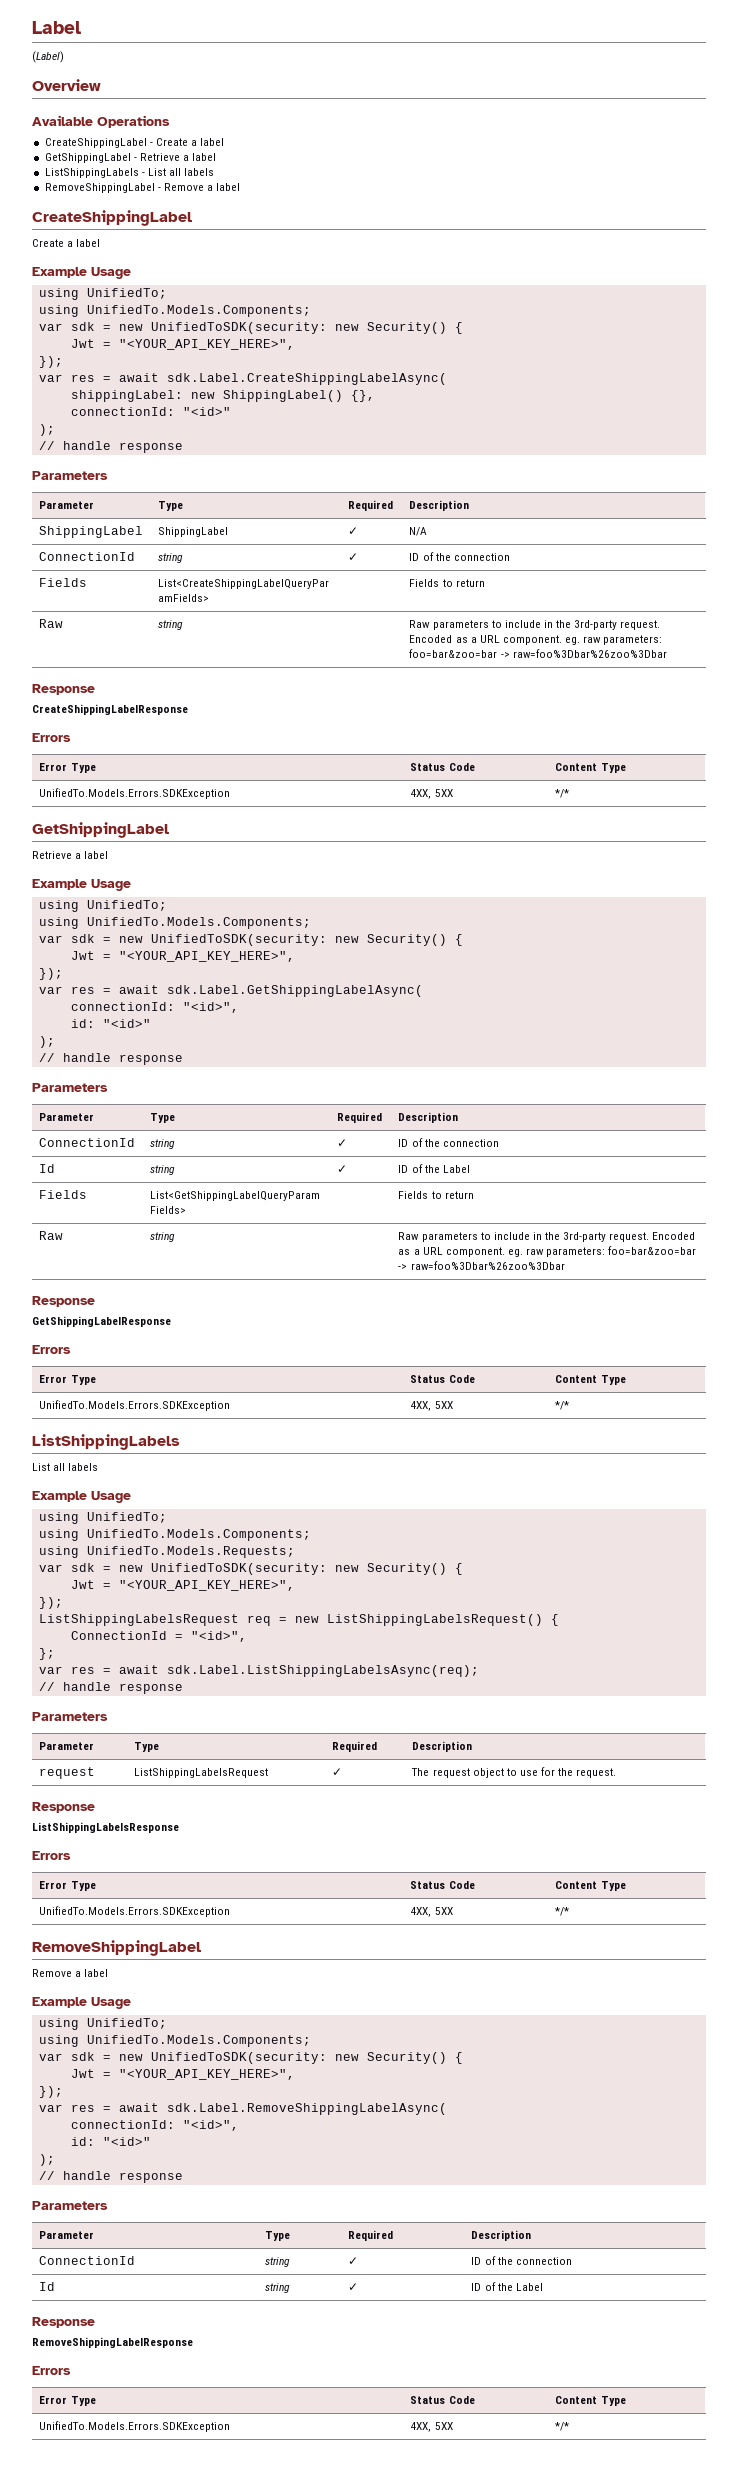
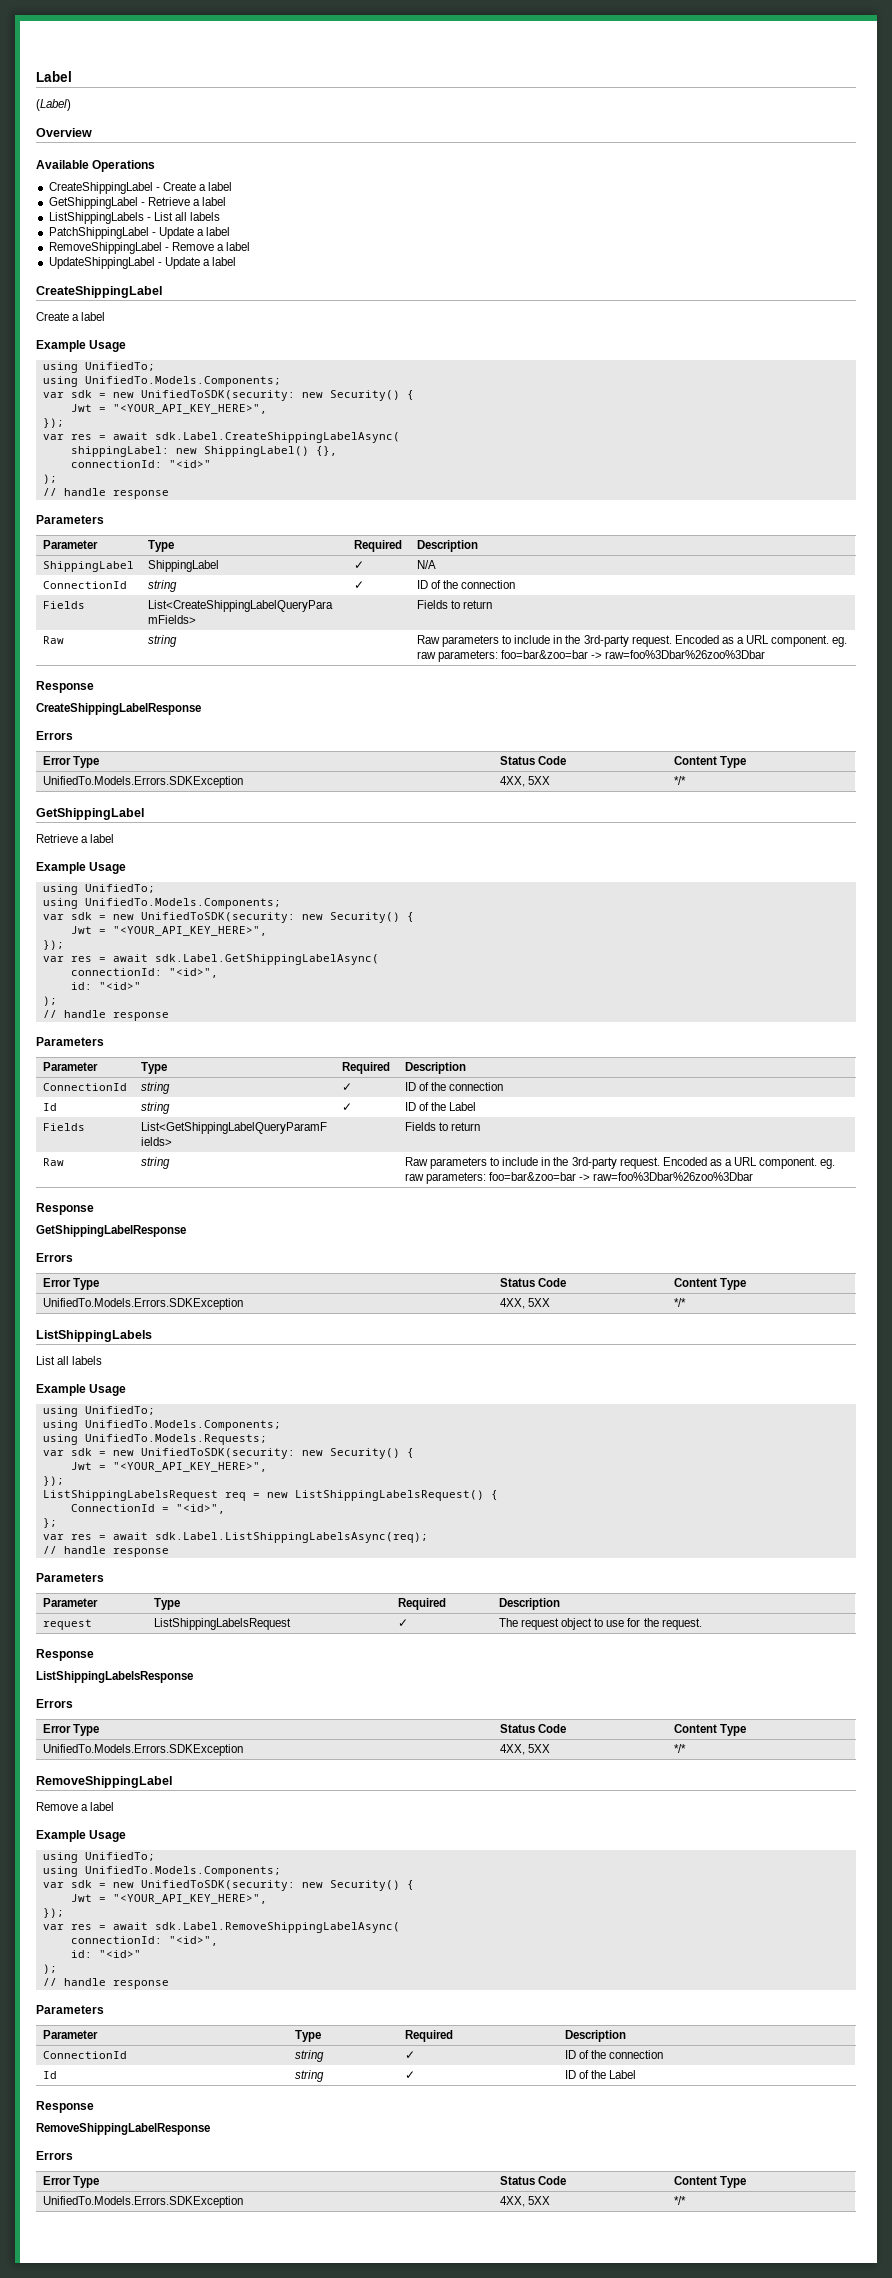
(215, 172) none -> [48,227,231,239] // PatchShippingLabel - Update a label
(241, 187) none -> [48,257,237,269] // UpdateShippingLabel - Update a label

